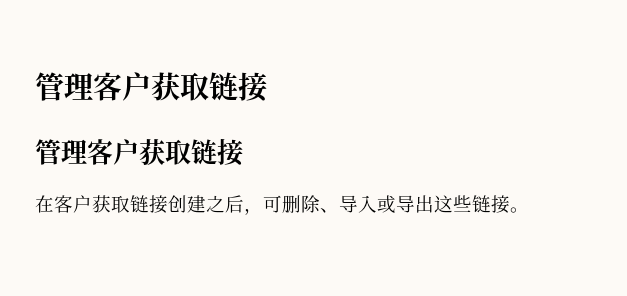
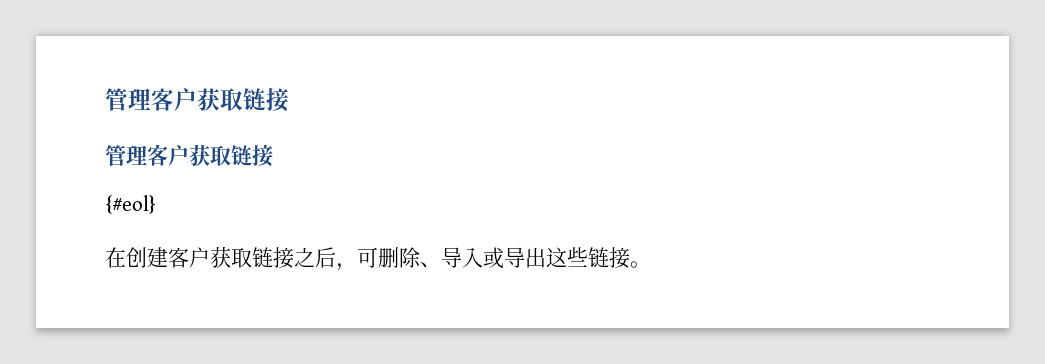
(243, 152) none -> [105,195,156,214] // {#eol}
[54,195,206,214] 客户获取链接创建 -> [126,246,294,269] 创建客户获取链接

